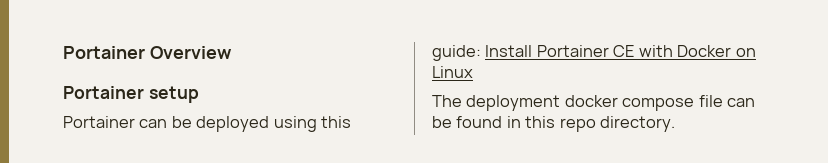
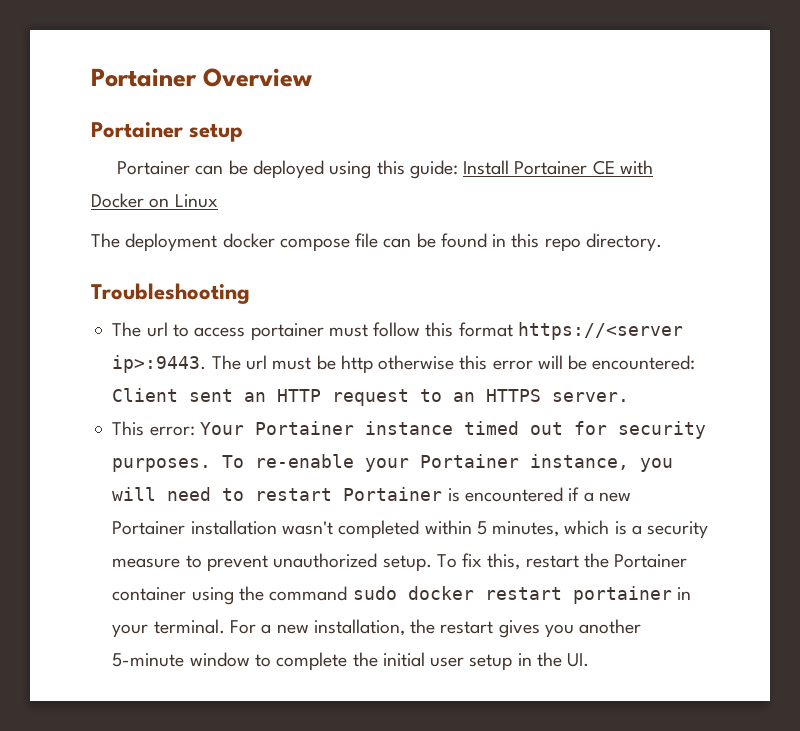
(676, 124) none -> [91,283,250,304] [112,322,683,341] [112,355,696,374] [112,388,630,406] [112,421,706,439] [112,454,674,472] [112,487,631,502] [112,520,709,539] [112,553,688,572] [112,586,691,605] [112,619,642,638] [112,652,590,671] // Troubleshooting // The url to access portainer must follow this format https://<server ip>:9443. The url must be http otherwise this error will be encountered: Client sent an HTTP request to an HTTPS server. // This error: Your Portainer instance timed out for security purposes. To re-enable your Portainer instance, you will need to restart Portainer is encountered if a new Portainer installation wasn't completed within 5 minutes, which is a security measure to prevent unauthorized setup. To fix this, restart the Portainer container using the command sudo docker restart portainer in your terminal. For a new installation, the restart gives you another 5-minute window to complete the initial user setup in the UI.

